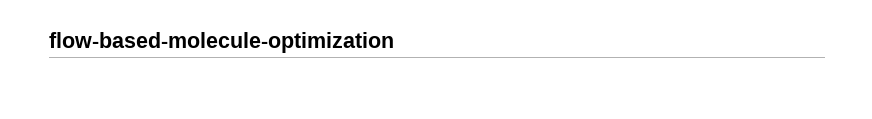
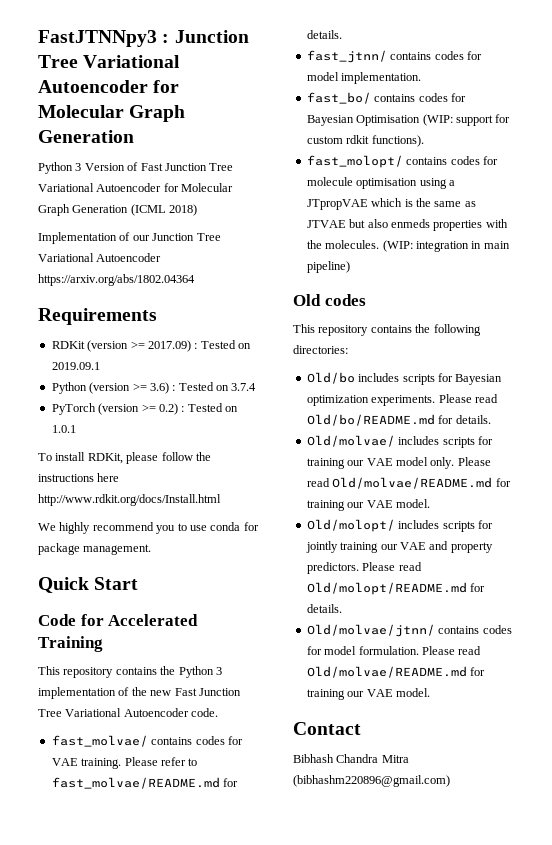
[49,32,394,53] flow-based-molecule-optimization -> [38,30,249,47] [38,55,181,68] [38,80,180,93] [38,105,186,122] [38,130,134,143] [38,162,234,174] [38,183,234,192] [38,204,198,216] [38,232,221,244] [38,253,162,262] [38,274,195,286] [38,308,157,325] [51,340,251,352] [51,362,100,370] [51,382,257,394] [51,403,238,415] [51,425,76,433] [38,452,211,464] [38,473,120,482] [38,494,221,506] [38,522,259,534] [38,543,152,555] [38,577,139,593] [38,614,199,626] [38,636,103,652] [38,666,222,678] [38,687,241,699] [38,708,219,717] [51,735,243,747] [51,757,198,769] [51,777,239,789] [306,30,342,39] [306,50,482,63] [306,72,422,84] [306,92,466,104] [306,114,511,126] [306,135,424,147] [306,155,498,168] [306,177,455,189] [306,198,476,210] [306,219,508,231] [306,240,510,252] [306,261,350,273] [293,294,366,306] [293,324,481,336] [293,345,348,354] [306,372,503,385] [306,394,498,406] [306,414,491,426] [306,435,493,448] [306,457,491,469] [306,477,511,489] [306,499,430,511] [306,519,493,532] [305,541,493,553] [306,562,422,574] [306,582,486,595] [306,604,342,613] [306,624,512,637] [306,646,482,655] [306,666,486,678] [306,688,430,700] [293,722,361,735] [293,754,409,763] [293,775,450,787] FastJTNNpy3 : Junction Tree Variational Autoencoder for Molecular Graph Generation // Python 3 Version of Fast Junction Tree Variational Autoencoder for Molecular Graph Generation (ICML 2018) // Implementation of our Junction Tree Variational Autoencoder https://arxiv.org/abs/1802.04364 // Requirements // RDKit (version >= 2017.09) : Tested on 2019.09.1 // Python (version >= 3.6) : Tested on 3.7.4 // PyTorch (version >= 0.2) : Tested on 1.0.1 // To install RDKit, please follow the instructions here http://www.rdkit.org/docs/Install.html // We highly recommend you to use conda for package management. // Quick Start // Code for Accelerated Training // This repository contains the Python 3 implementation of the new Fast Junction Tree Variational Autoencoder code. // fast_molvae/ contains codes for VAE training. Please refer to fast_molvae/README.md for details. // fast_jtnn/ contains codes for model implementation. // fast_bo/ contains codes for Bayesian Optimisation (WIP: support for custom rdkit functions). // fast_molopt/ contains codes for molecule optimisation using a JTpropVAE which is the same as JTVAE but also enmeds properties with the molecules. (WIP: integration in main pipeline) // Old codes // This repository contains the following directories: // Old/bo includes scripts for Bayesian optimization experiments. Please read Old/bo/README.md for details. // Old/molvae/ includes scripts for training our VAE model only. Please read Old/molvae/README.md for training our VAE model. // Old/molopt/ includes scripts for jointly training our VAE and property predictors. Please read Old/molopt/README.md for details. // Old/molvae/jtnn/ contains codes for model formulation. Please read Old/molvae/README.md for training our VAE model. // Contact // Bibhash Chandra Mitra (bibhashm220896@gmail.com)

